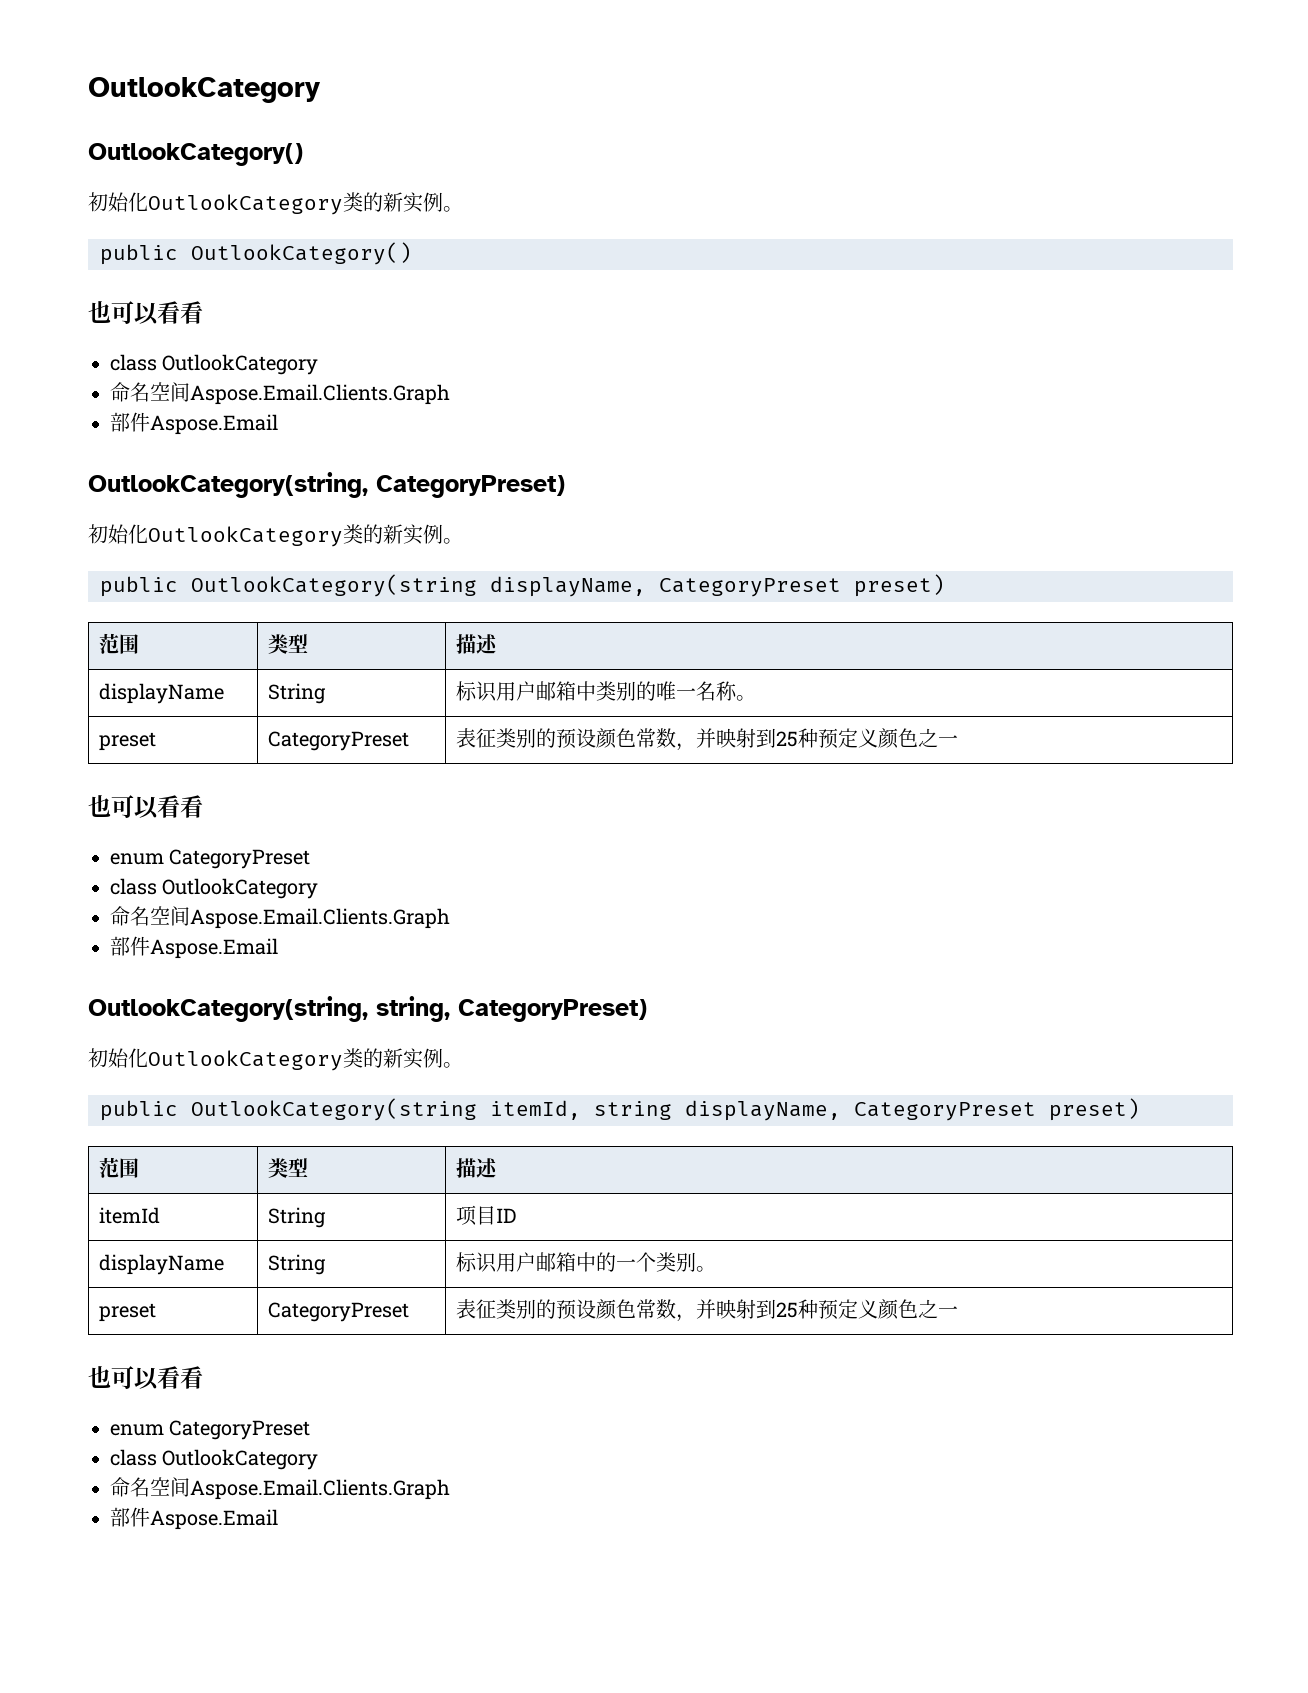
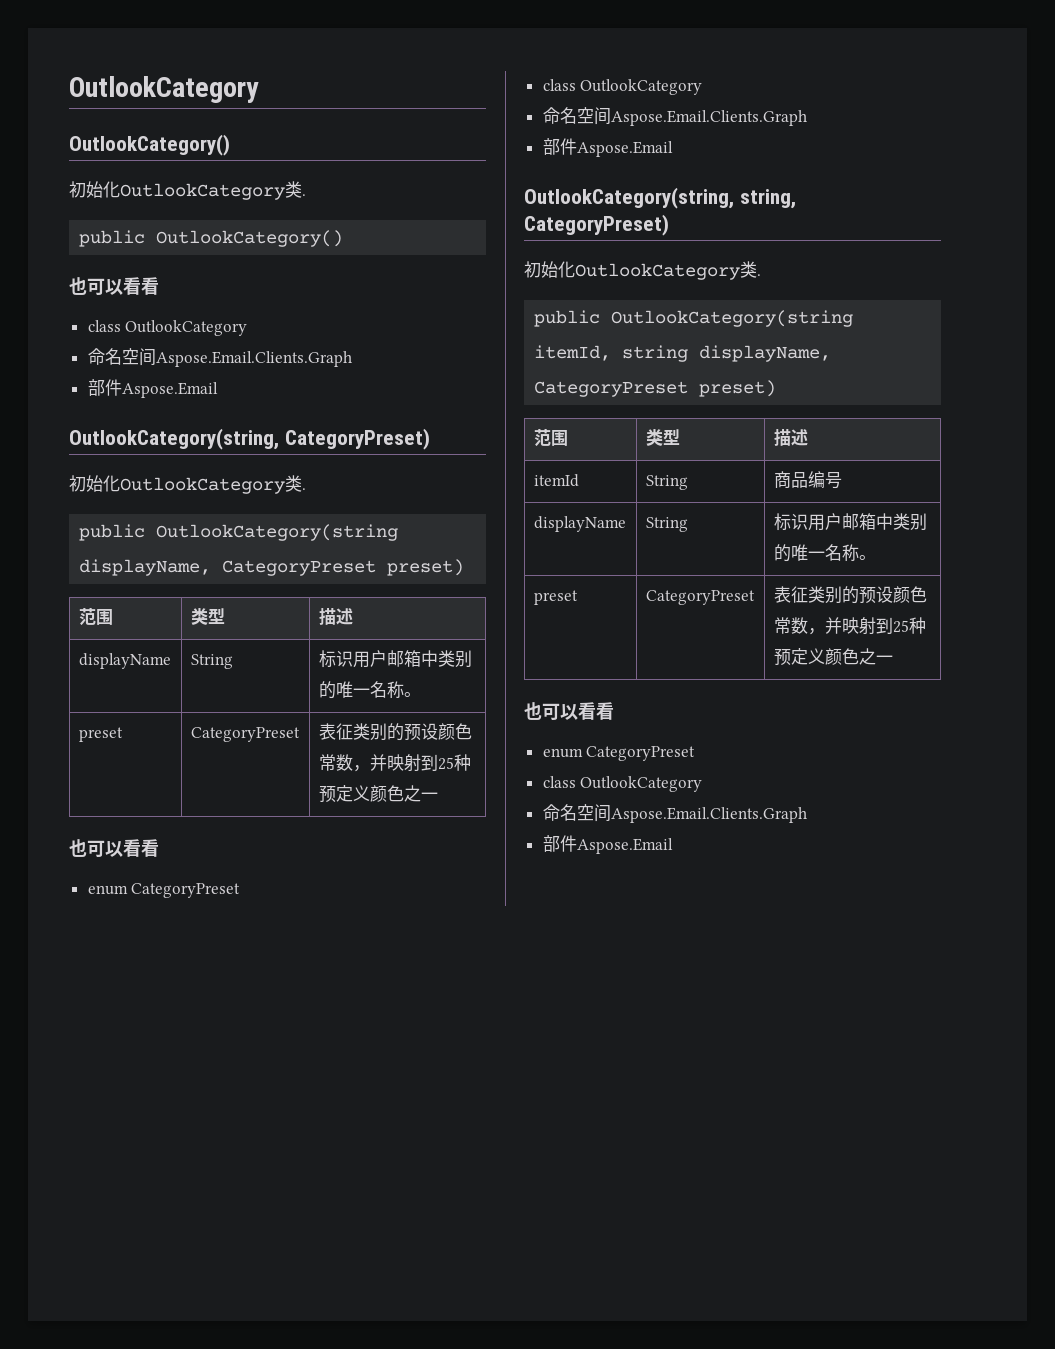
[363,192,463,213] 的新实例。 -> [302,194,306,196] .
[363,524,463,545] 的新实例。 -> [302,488,306,490] .
[363,1048,463,1069] 的新实例。 -> [757,274,761,276] .
[456,1205,517,1226] [99,1254,225,1275] [268,1254,327,1275] [456,1252,697,1273] 项目ID // displayName | String | 标识用户邮箱中的一个类别 -> [773,471,842,489] [533,516,626,532] [645,517,688,532] [773,513,927,531] [773,544,859,562] 商品编号 // displayName | String | 标识用户邮箱中类别的唯一名称

